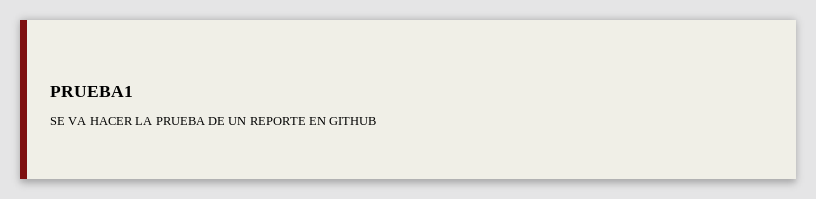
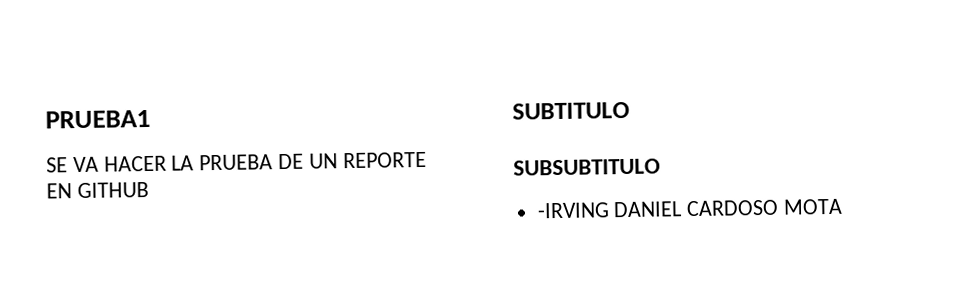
(377, 121) none -> [512,101,630,120] [513,158,661,176] [536,198,844,219] // SUBTITULO // SUBSUBTITULO // -IRVING DANIEL CARDOSO MOTA

